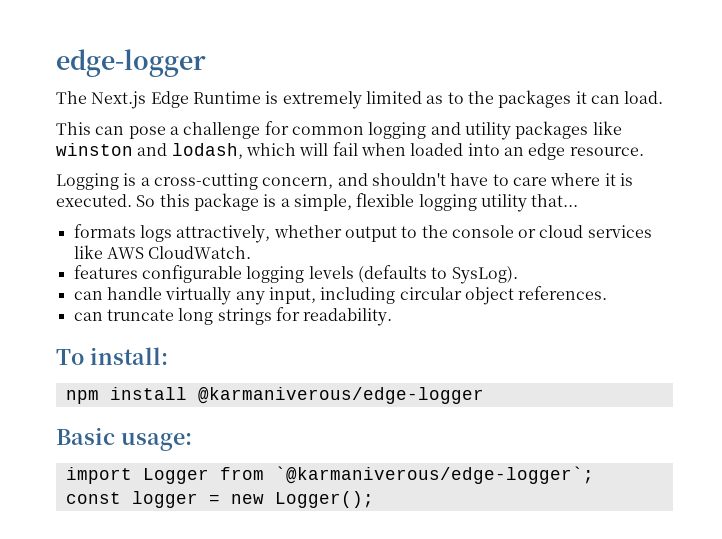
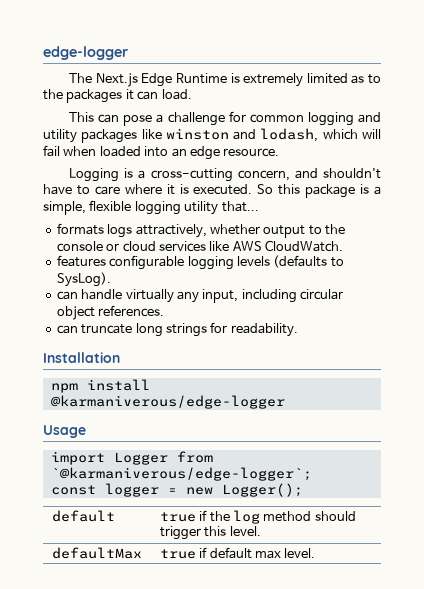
[56,347,168,365] To install: -> [43,352,120,363] Installation
[56,427,192,451] Basic usage: -> [43,425,86,438] Usage
(374, 499) none -> [51,510,115,522] [159,510,356,524] [159,526,261,540] [51,547,142,559] [159,547,316,559] // default | true if the log method should trigger this level. // defaultMax | true if default max level.

